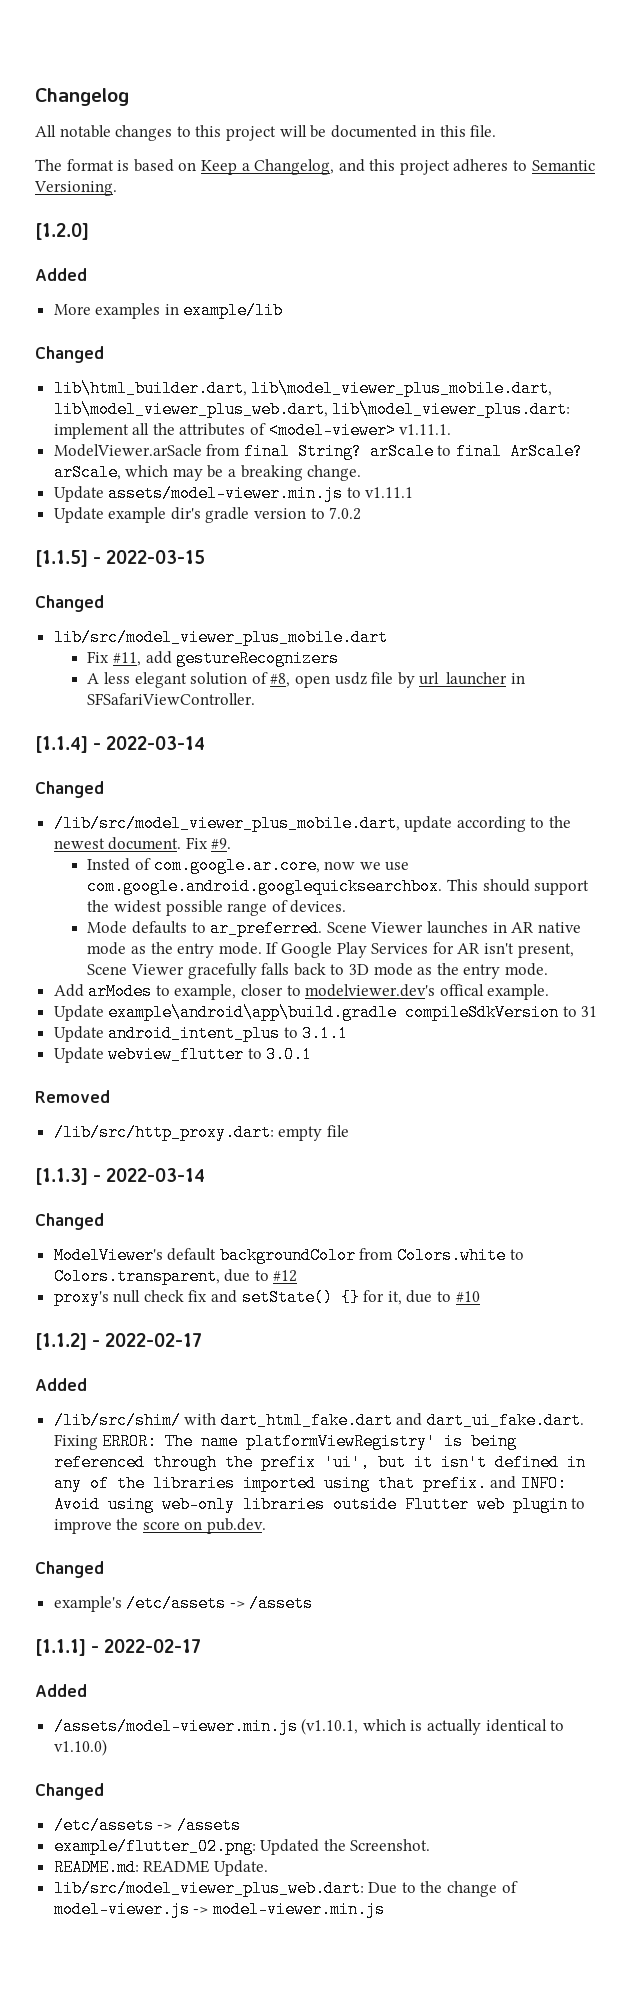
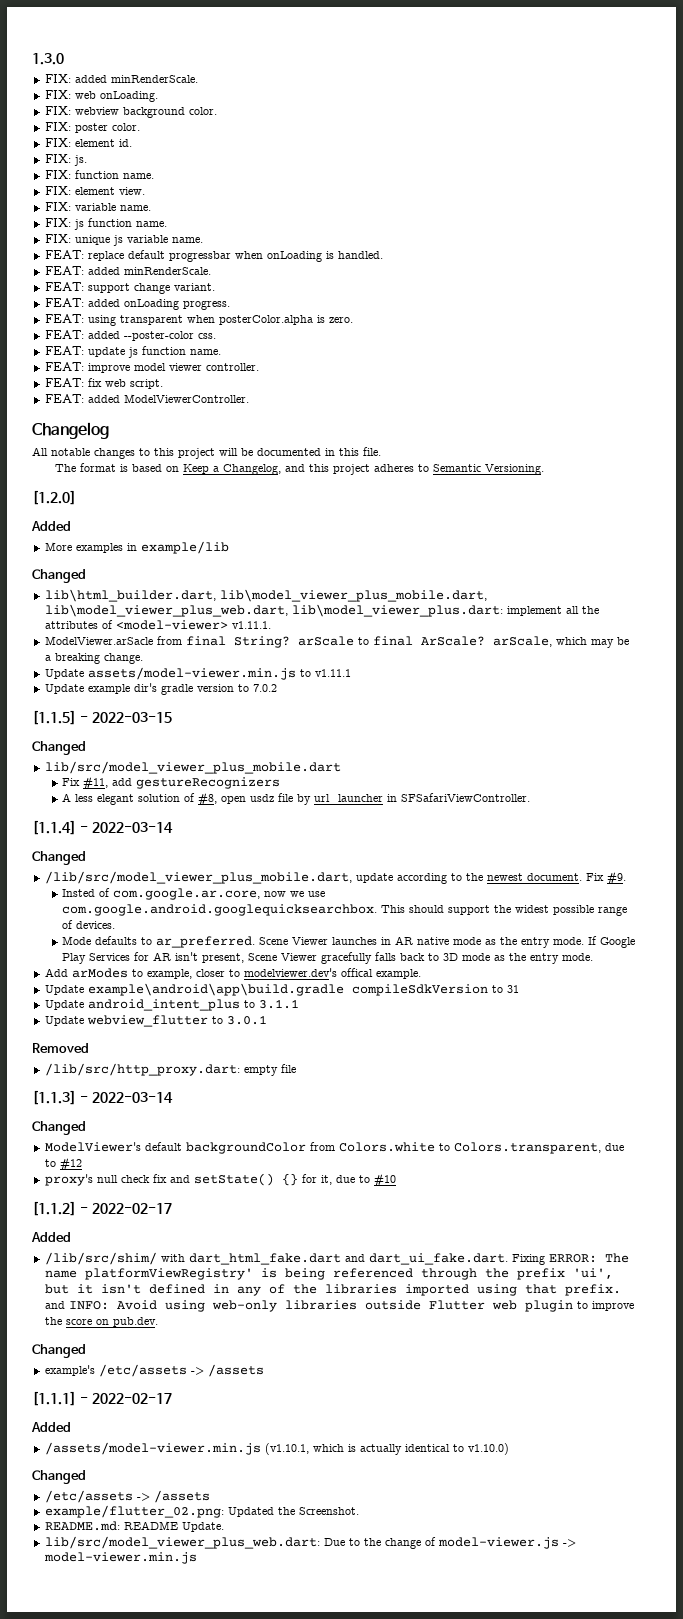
(35, 97) none -> [32,53,64,65] [44,74,198,83] [44,90,158,102] [44,106,217,118] [44,122,140,133] [44,138,132,147] [44,154,87,166] [44,170,154,179] [44,186,145,195] [44,202,151,211] [44,218,167,230] [44,234,203,246] [44,250,383,262] [44,266,211,275] [44,282,215,294] [44,298,230,310] [44,314,353,326] [44,330,216,341] [44,346,221,358] [44,362,259,373] [44,378,163,389] [44,394,249,403] 1.3.0 // FIX: added minRenderScale. // FIX: web onLoading. // FIX: webview background color. // FIX: poster color. // FIX: element id. // FIX: js. // FIX: function name. // FIX: element view. // FIX: variable name. // FIX: js function name. // FIX: unique js variable name. // FEAT: replace default progressbar when onLoading is handled. // FEAT: added minRenderScale. // FEAT: support change variant. // FEAT: added onLoading progress. // FEAT: using transparent when posterColor.alpha is zero. // FEAT: added --poster-color css. // FEAT: update js function name. // FEAT: improve model viewer controller. // FEAT: fix web script. // FEAT: added ModelViewerController. //

